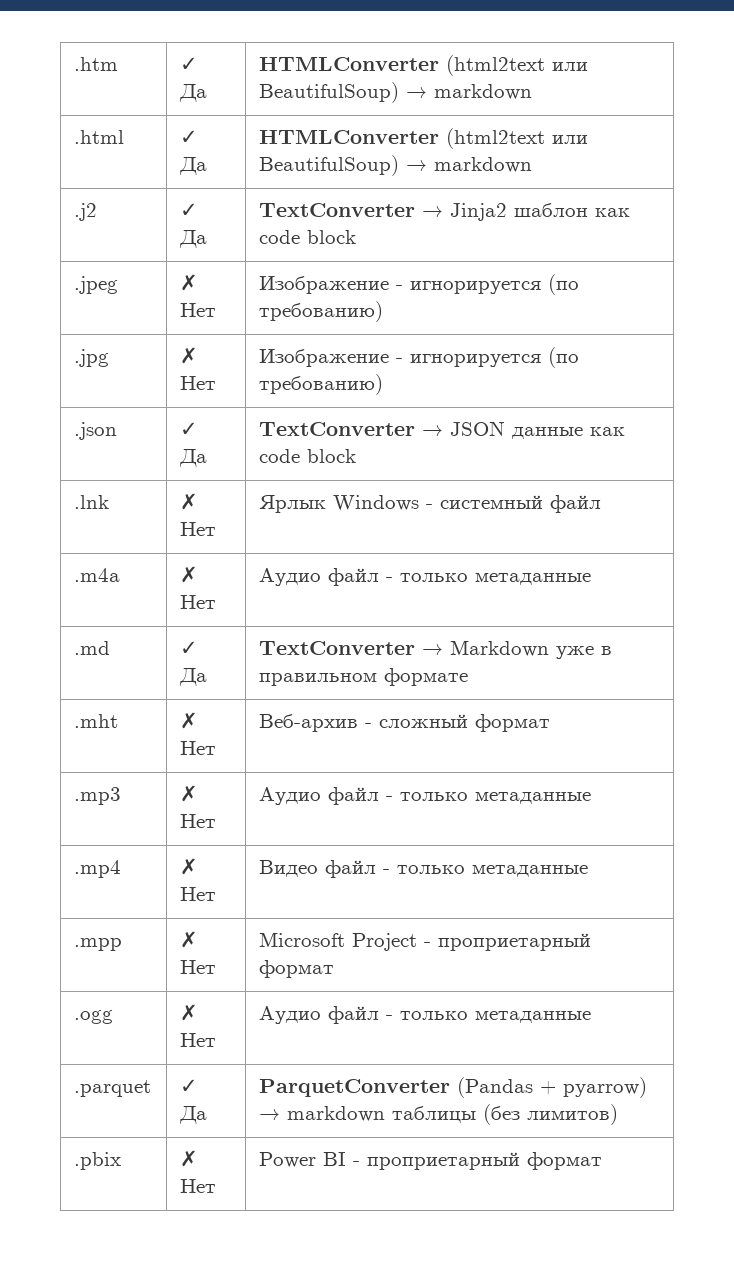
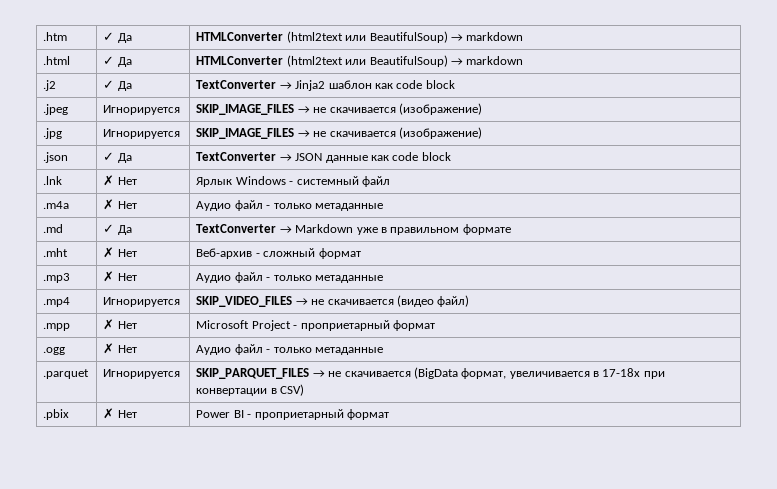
[180,274,199,291] [180,303,217,317] [259,274,580,295] [259,301,384,322] [74,349,110,367] [180,347,199,364] [180,376,217,390] [259,347,580,368] [259,374,384,395] ✗ Нет | Изображение - игнорируется (по требованию) // .jpg | ✗ Нет | Изображение - игнорируется (по требованию) -> [103,105,181,115] [196,103,482,115] [43,128,63,139] [103,129,181,139] [196,127,482,139] Игнорируется | SKIP_IMAGE_FILES → не скачивается (изображение) // .jpg | Игнорируется | SKIP_IMAGE_FILES → не скачивается (изображение)
[180,858,199,875] [180,887,217,901] [259,860,589,878] ✗ Нет | Видео файл - только метаданные -> [103,297,181,307] [196,295,470,307] Игнорируется | SKIP_VIDEO_FILES → не скачивается (видео файл)
[180,1079,199,1093] [179,1106,208,1124] [259,1077,648,1098] [259,1104,619,1125] ✓ Да | ParquetConverter (Pandas + pyarrow) → markdown таблицы (без лимитов) -> [103,369,181,379] [196,367,665,379] [196,384,305,396] Игнорируется | SKIP_PARQUET_FILES → не скачивается (BigData формат, увеличивается в 17-18x при конвертации в CSV)

